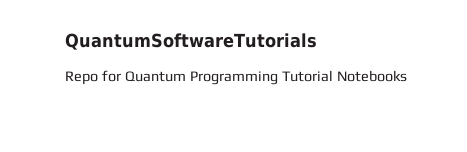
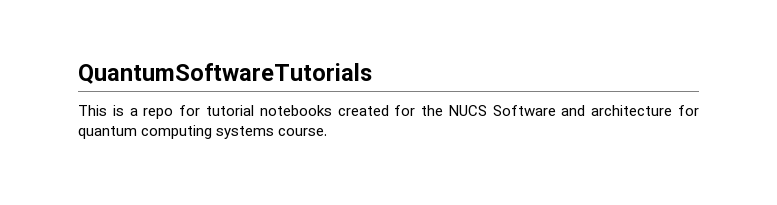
[65,70,407,85] Repo for Quantum Programming Tutorial Notebooks -> [78,105,699,119] [78,125,328,139] This is a repo for tutorial notebooks created for the NUCS Software and architecture for quantum computing systems course.

